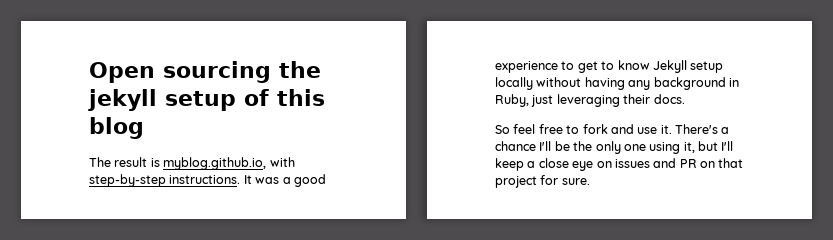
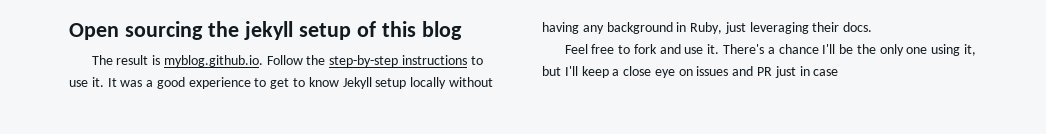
[163,157,295,170] [89,174,241,187] myblog.github.io, with step-by-step instructions. -> [163,55,483,67] [69,77,104,87] myblog.github.io. Follow the step-by-step instructions to use it.
[495,124,536,134] So feel -> [564,44,588,54] Feel
[700,158,744,168] [495,175,590,188] on that project for sure. -> [774,66,839,78] just in case

